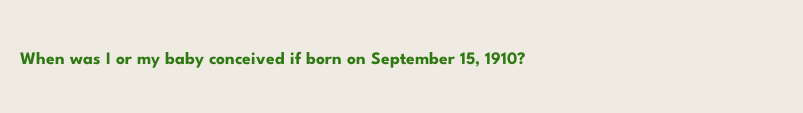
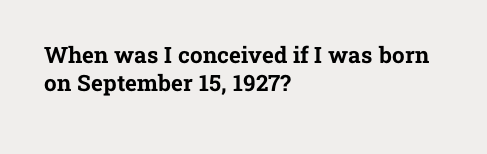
[116,51,302,68] or my baby conceived if -> [178,45,373,64] conceived if I was
[485,52,525,65] 1910? -> [233,74,292,92] 1927?

